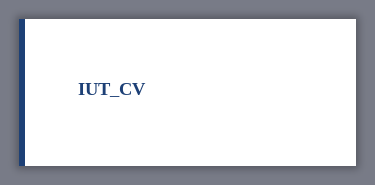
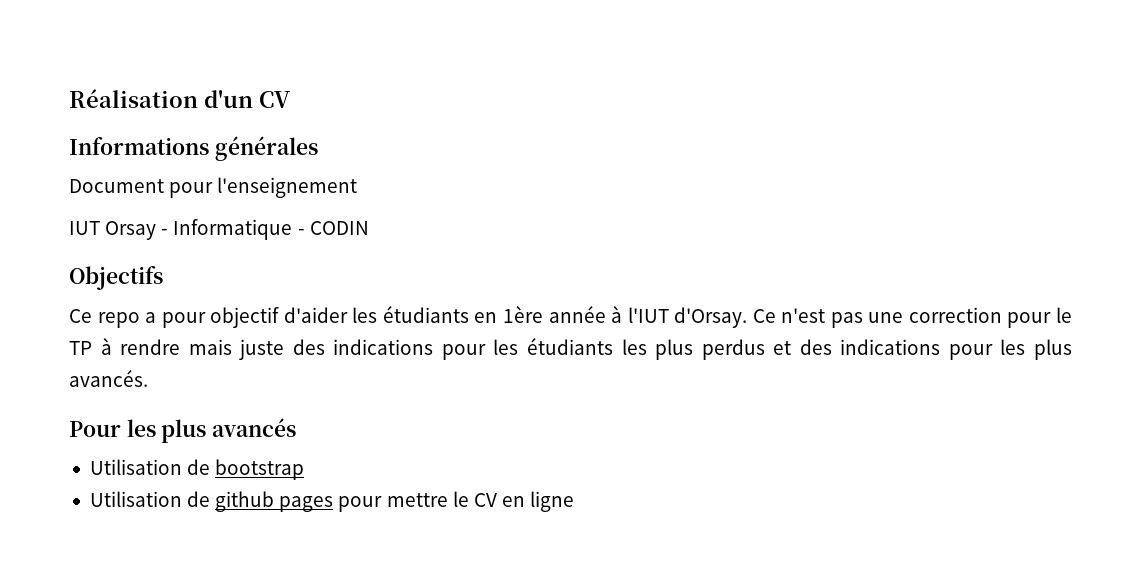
[78,83,146,97] IUT_CV -> [69,89,291,108] [69,136,318,161] [69,177,358,198] [69,219,369,240] [69,266,163,290] [69,306,1072,328] [69,338,1072,360] [69,370,148,387] [69,418,297,443] [89,459,305,480] [89,491,575,512] Réalisation d'un CV // Informations générales // Document pour l'enseignement // IUT Orsay - Informatique - CODIN // Objectifs // Ce repo a pour objectif d'aider les étudiants en 1ère année à l'IUT d'Orsay. Ce n'est pas une correction pour le TP à rendre mais juste des indications pour les étudiants les plus perdus et des indications pour les plus avancés. // Pour les plus avancés // Utilisation de bootstrap // Utilisation de github pages pour mettre le CV en ligne

